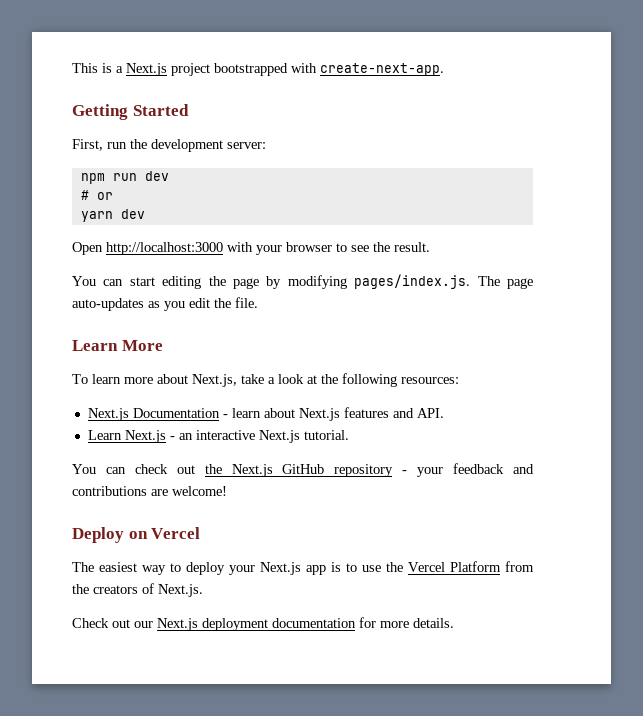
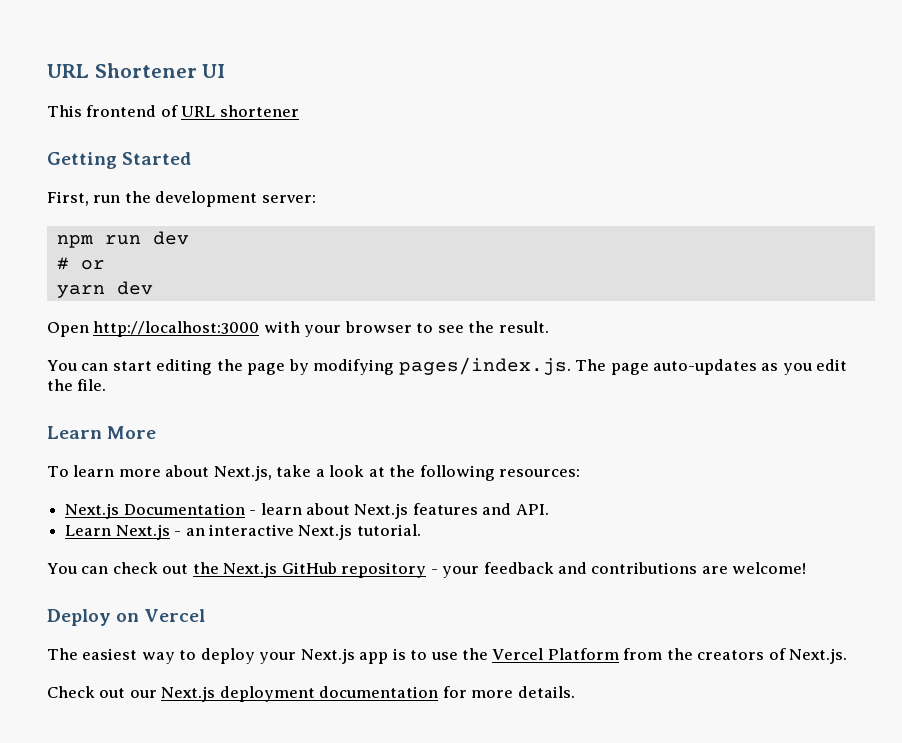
[72,63,444,76] This is a Next.js project bootstrapped with create-next-app. -> [47,63,226,78] [47,105,299,117] URL Shortener UI // This frontend of URL shortener

